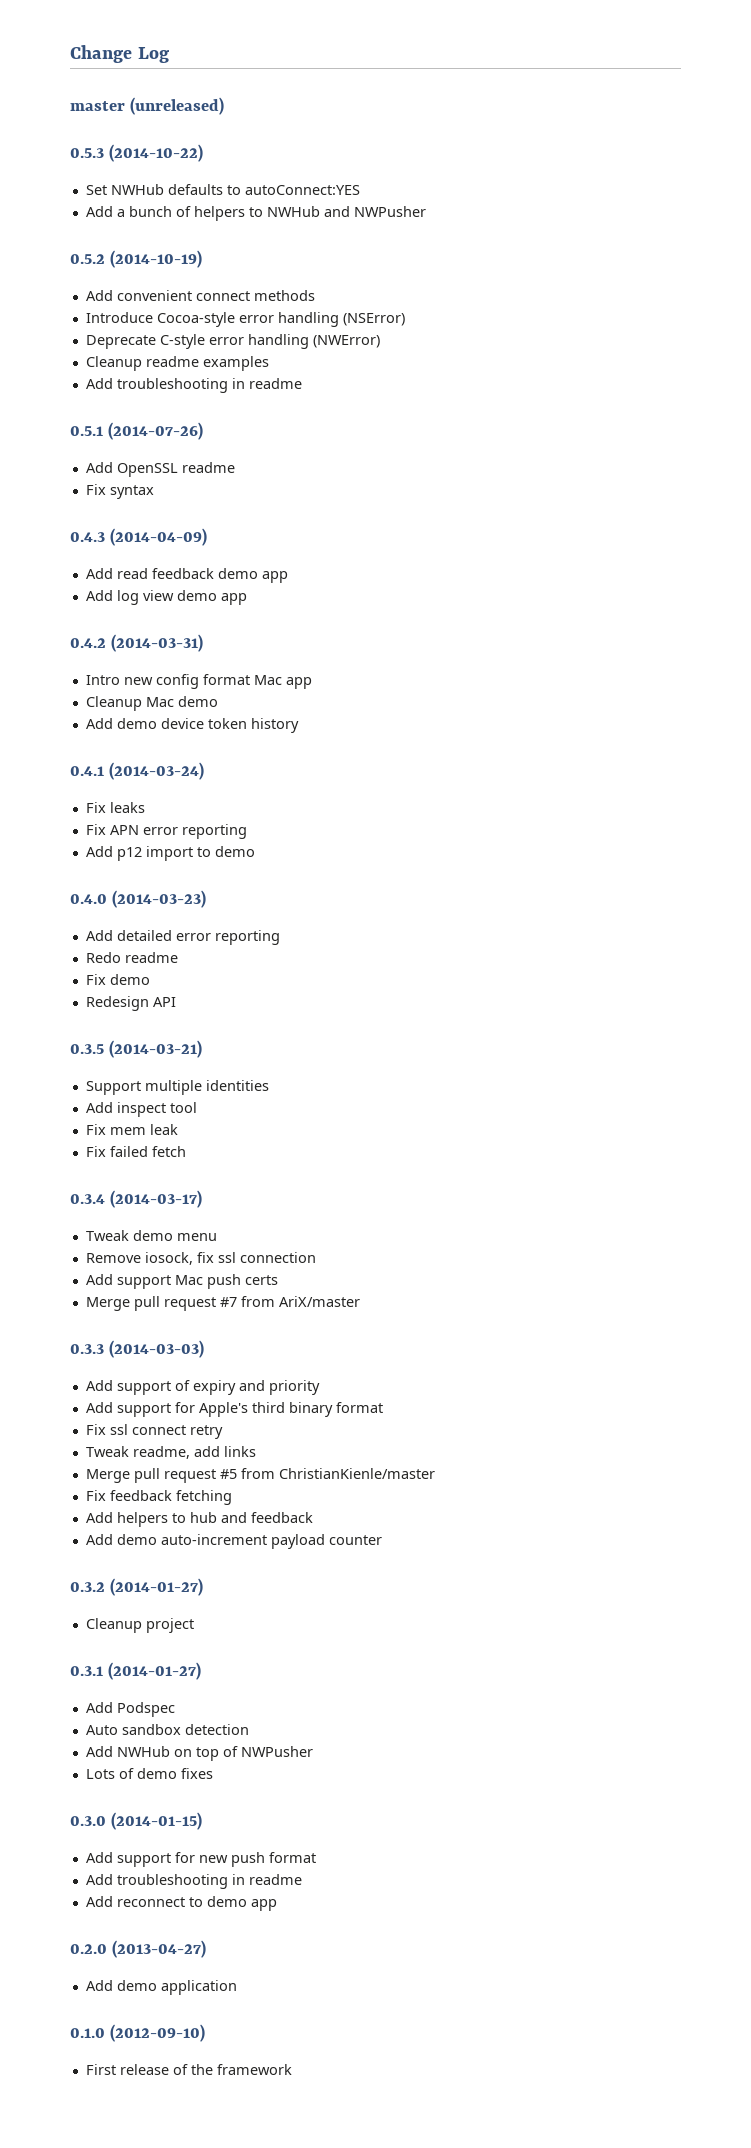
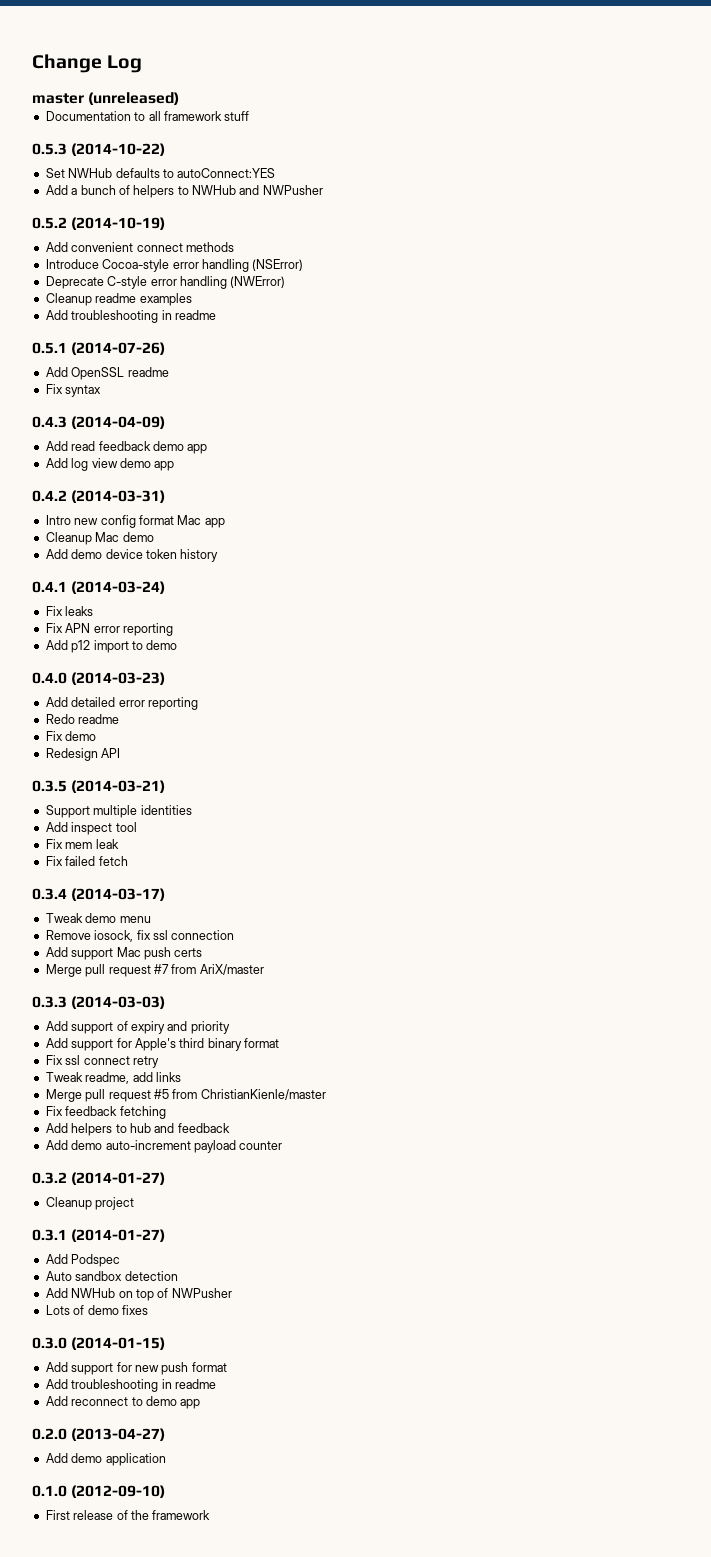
(225, 106) none -> [45,111,250,121] // Documentation to all framework stuff

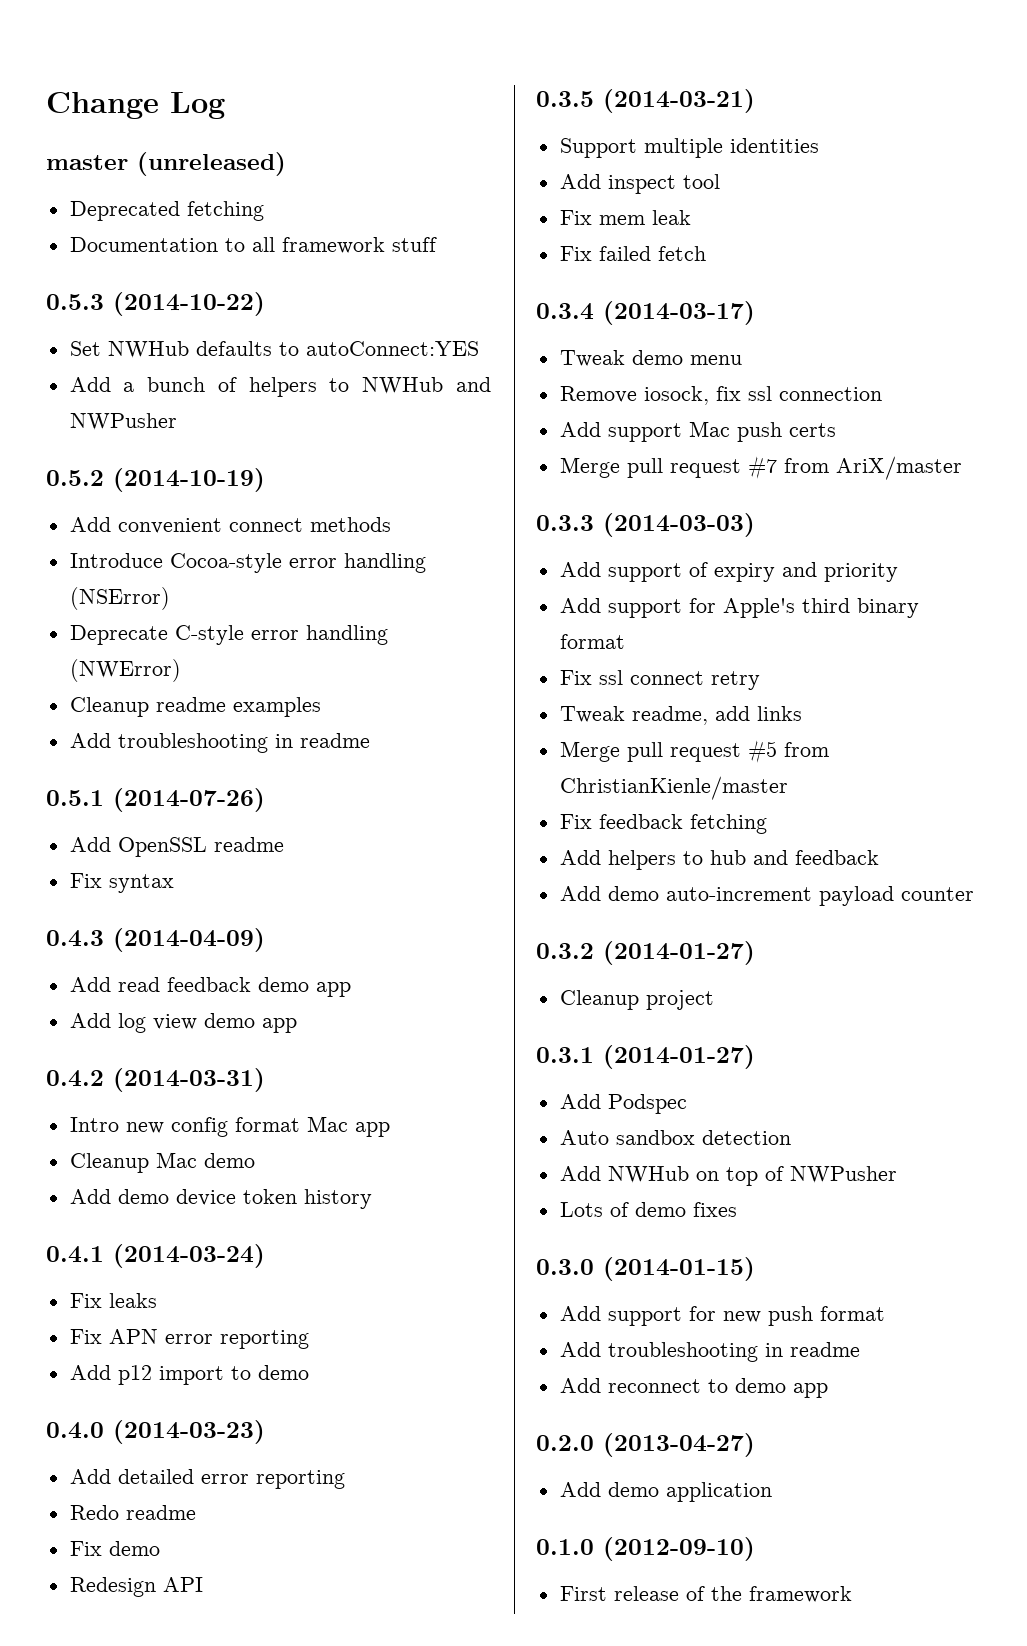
(180, 98) none -> [69,201,264,221] // Deprecated fetching

